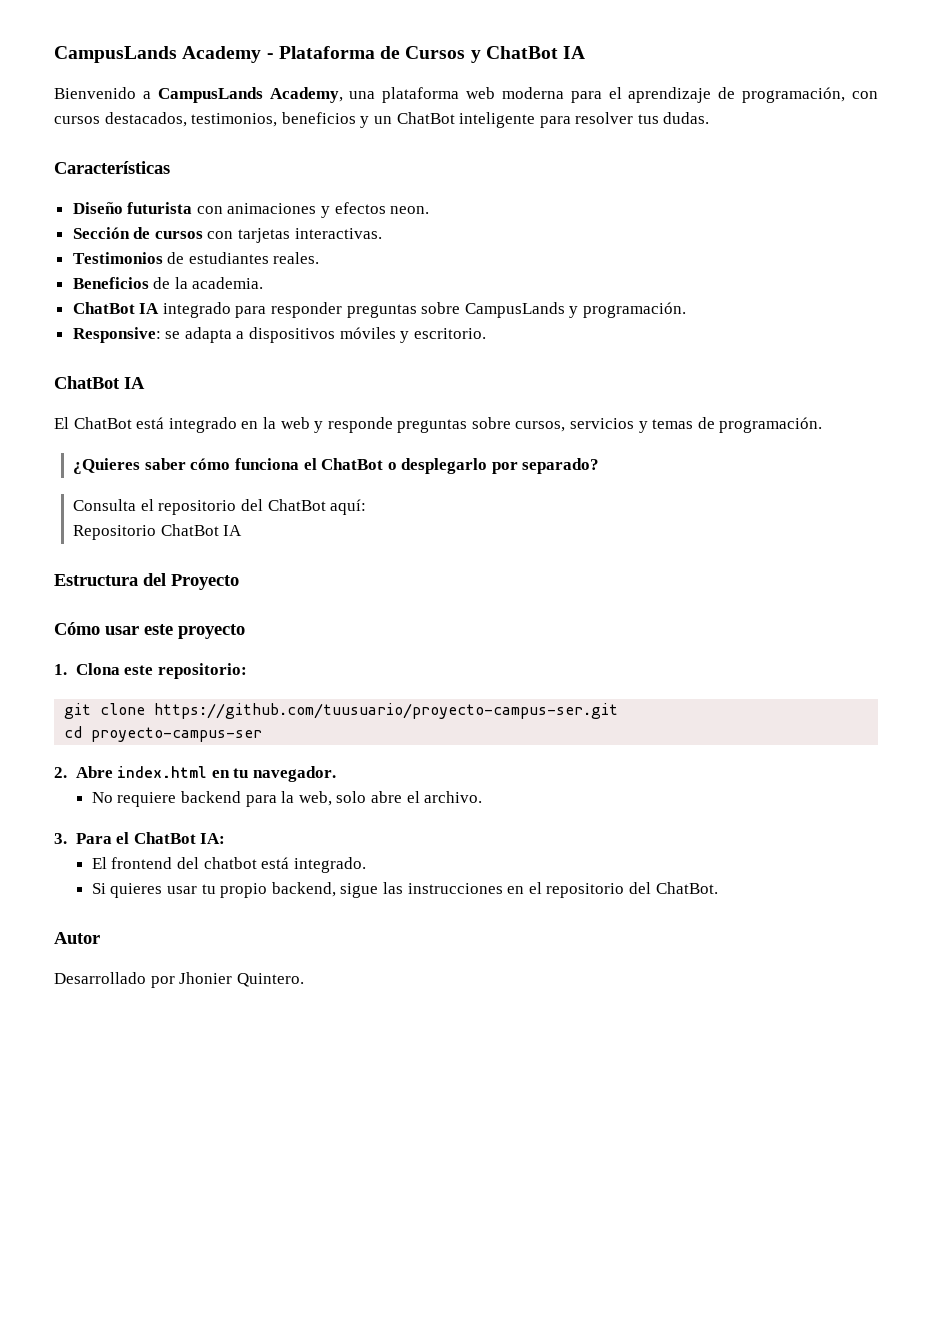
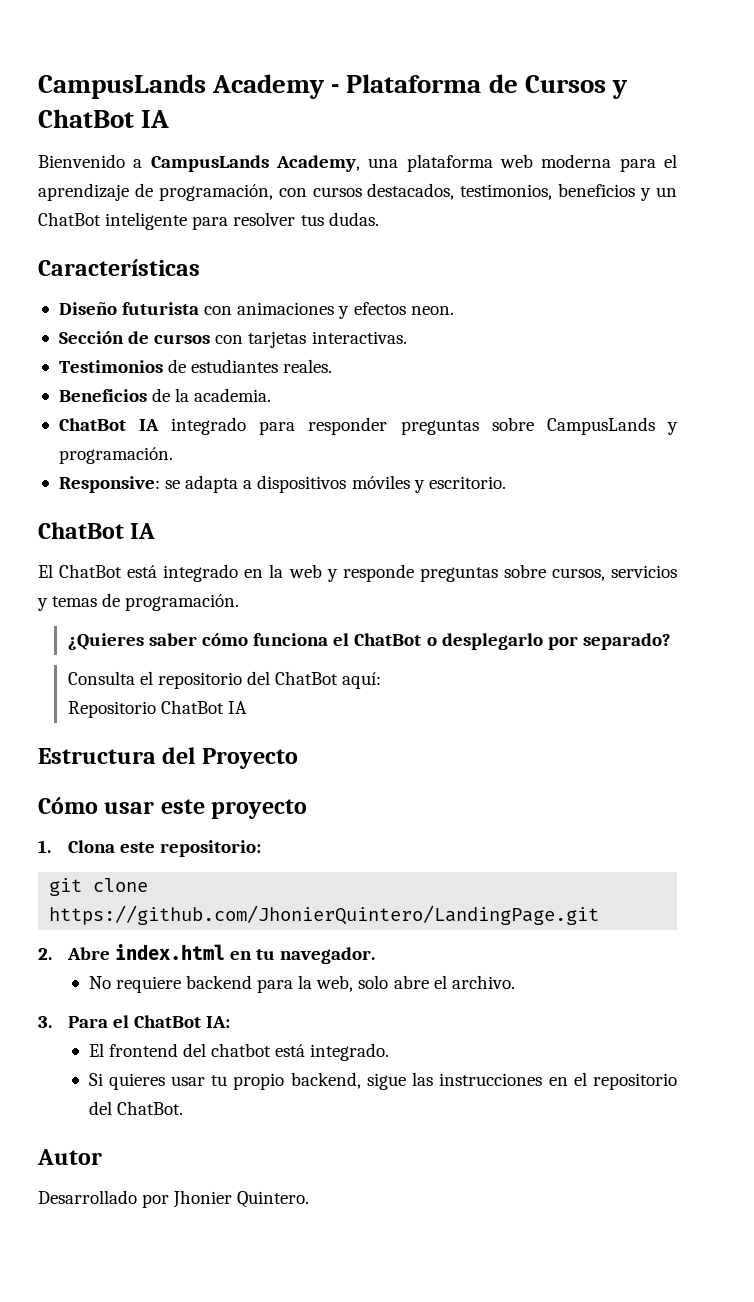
[154,703,619,719] [64,726,263,742] https://github.com/tuusuario/proyecto-campus-ser.git // cd proyecto-campus-ser -> [49,905,600,925] https://github.com/JhonierQuintero/LandingPage.git

